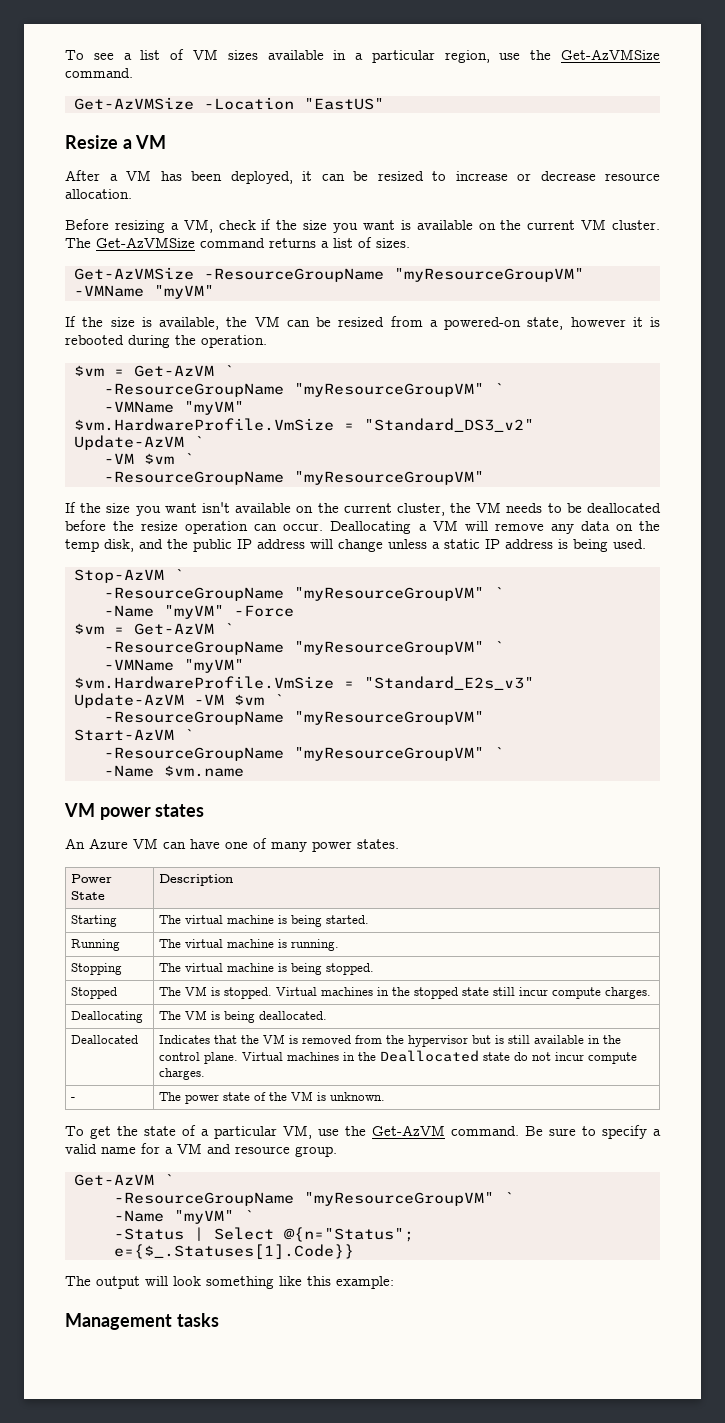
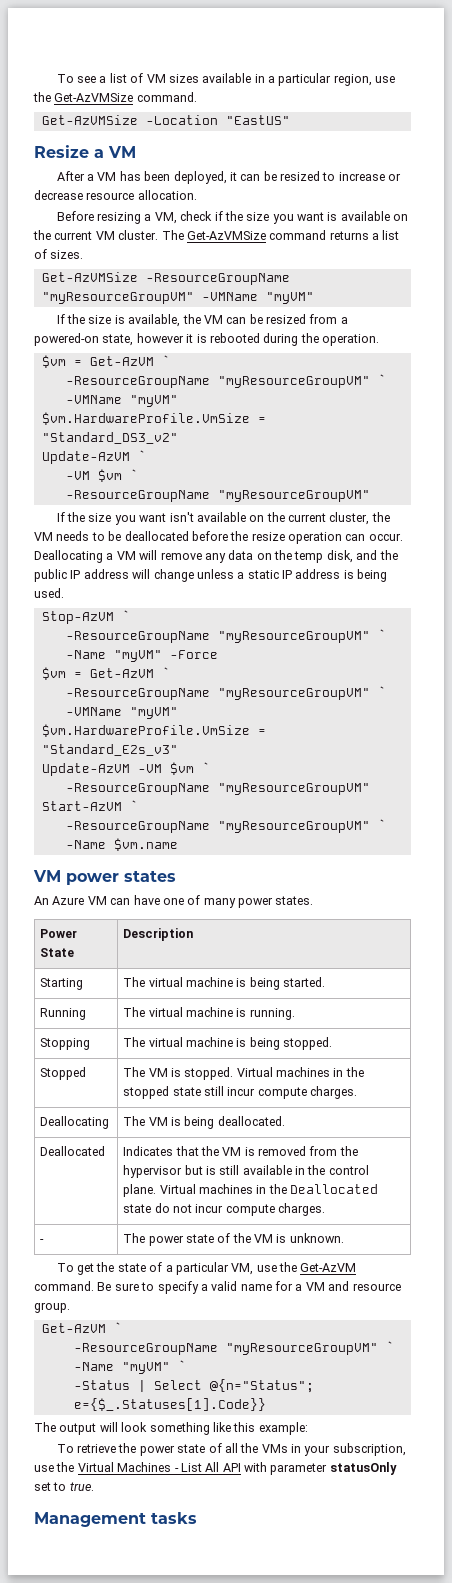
(394, 1282) none -> [56,1443,406,1456] [34,1462,397,1475] [34,1482,94,1491] // To retrieve the power state of all the VMs in your subscription, use the Virtual Machines - List All API with parameter statusOnly set to true.

